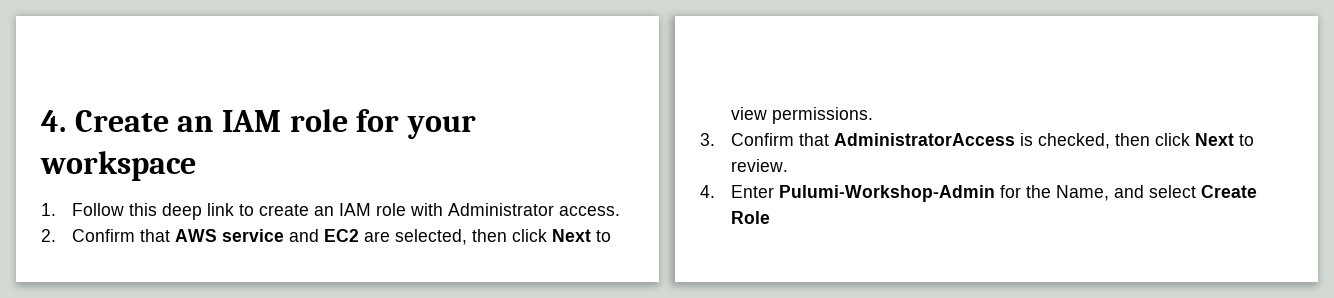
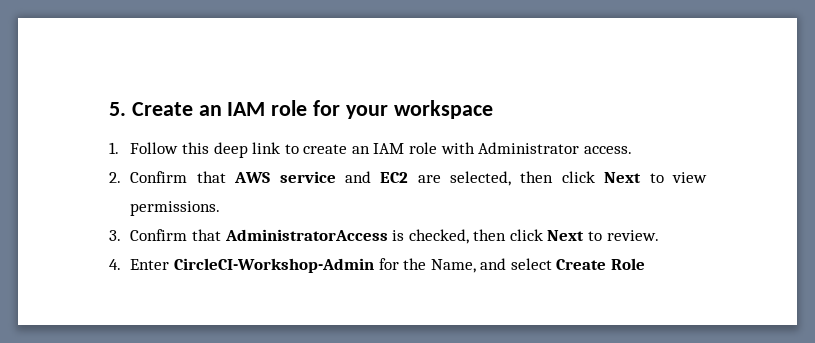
[41,110,66,132] 4. -> [109,102,126,116] 5.
[778,185,995,202] Pulumi-Workshop-Admin -> [173,258,374,273] CircleCI-Workshop-Admin

